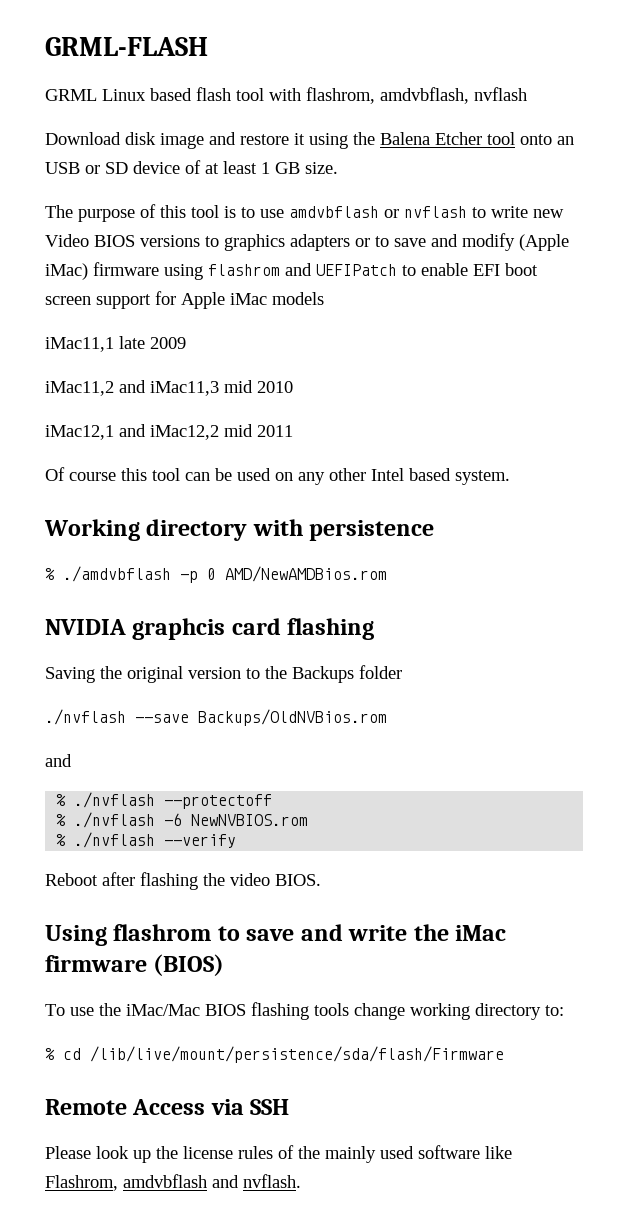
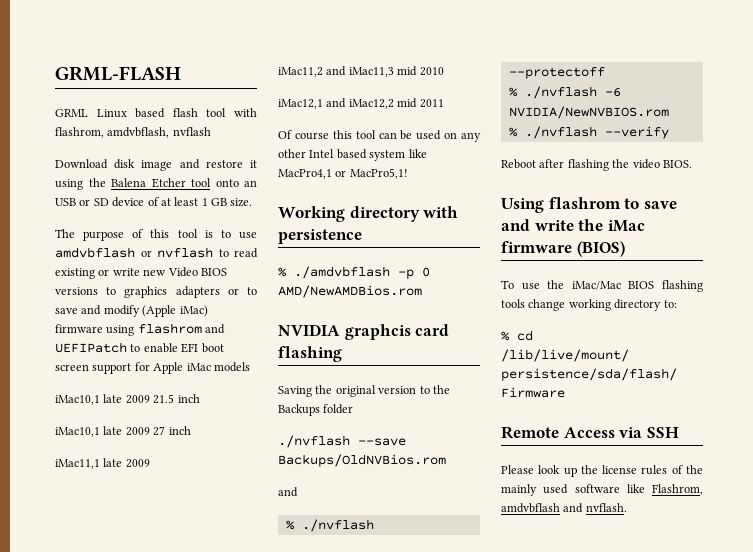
(486, 212) none -> [234,248,258,258] [55,268,110,279] read existing or
(324, 298) none -> [55,394,200,405] [55,426,191,437] // iMac10,1 late 2009 21.5 inch // iMac10,1 late 2009 27 inch
[455,470,510,485] system. -> [369,149,427,161] [278,168,408,179] system like MacPro4,1 or MacPro5,1!
[191,814,309,826] NewNVBIOS.rom -> [508,106,669,119] NVIDIA/NewNVBIOS.rom

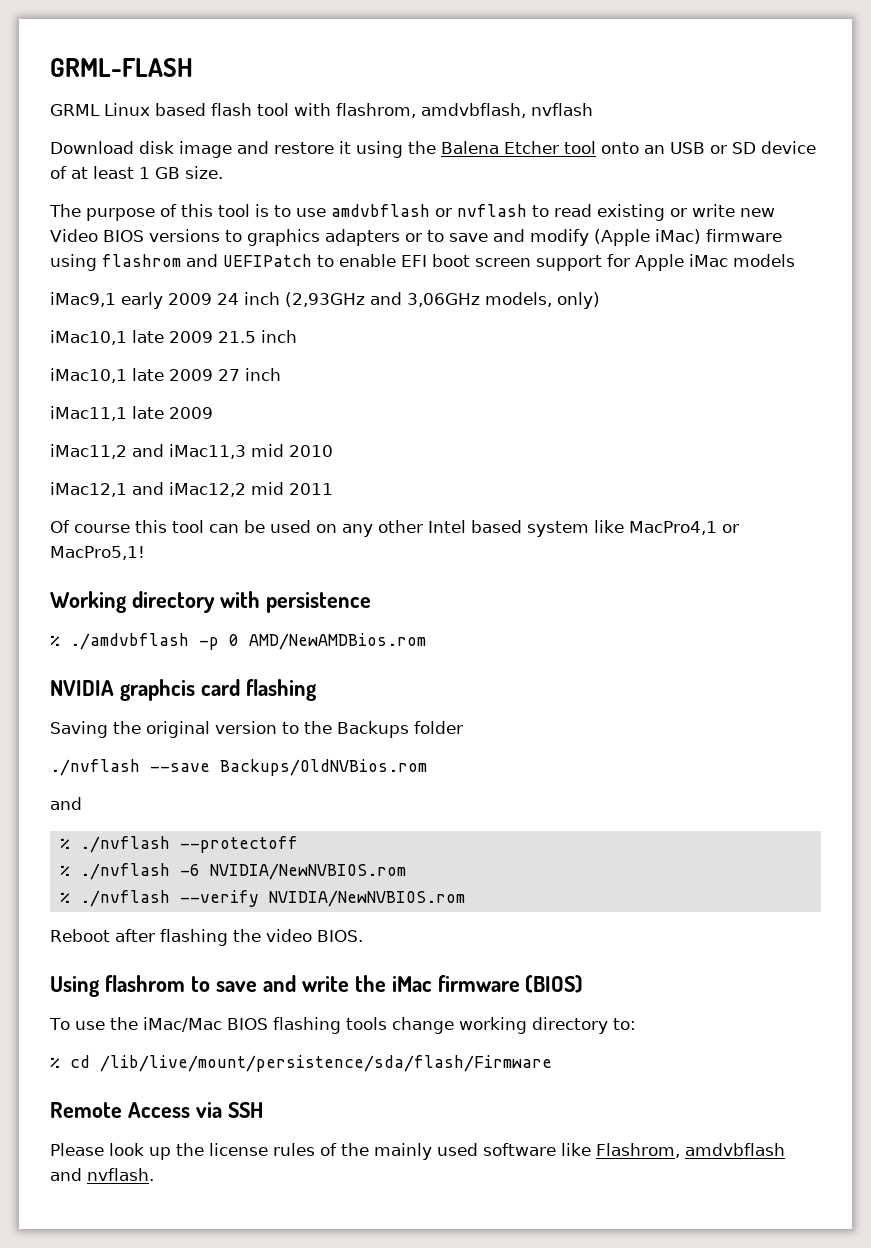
(250, 367) none -> [50,292,600,309] // iMac9,1 early 2009 24 inch (2,93GHz and 3,06GHz models, only)
(669, 132) none -> [268,890,465,907] NVIDIA/NewNVBIOS.rom

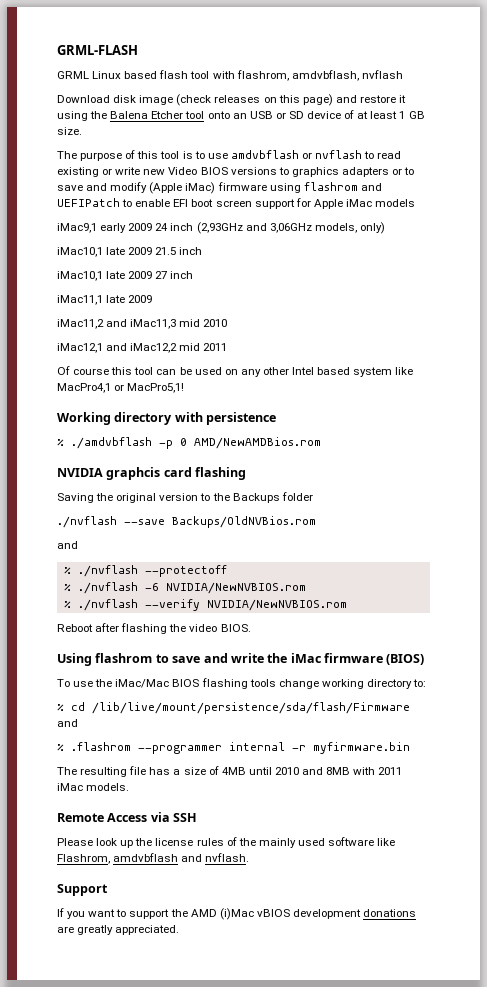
(232, 149) none -> [176,94,333,106] (check releases on this page)
(552, 1063) none -> [57,719,78,727] [57,742,410,754] [57,766,403,777] [57,783,130,791] and // % .flashrom --programmer internal -r myfirmware.bin // The resulting file has a size of 4MB until 2010 and 8MB with 2011 iMac models.
(154, 1174) none -> [57,884,108,896] [57,908,417,920] [57,925,180,935] // Support // If you want to support the AMD (i)Mac vBIOS development donations are greatly appreciated.

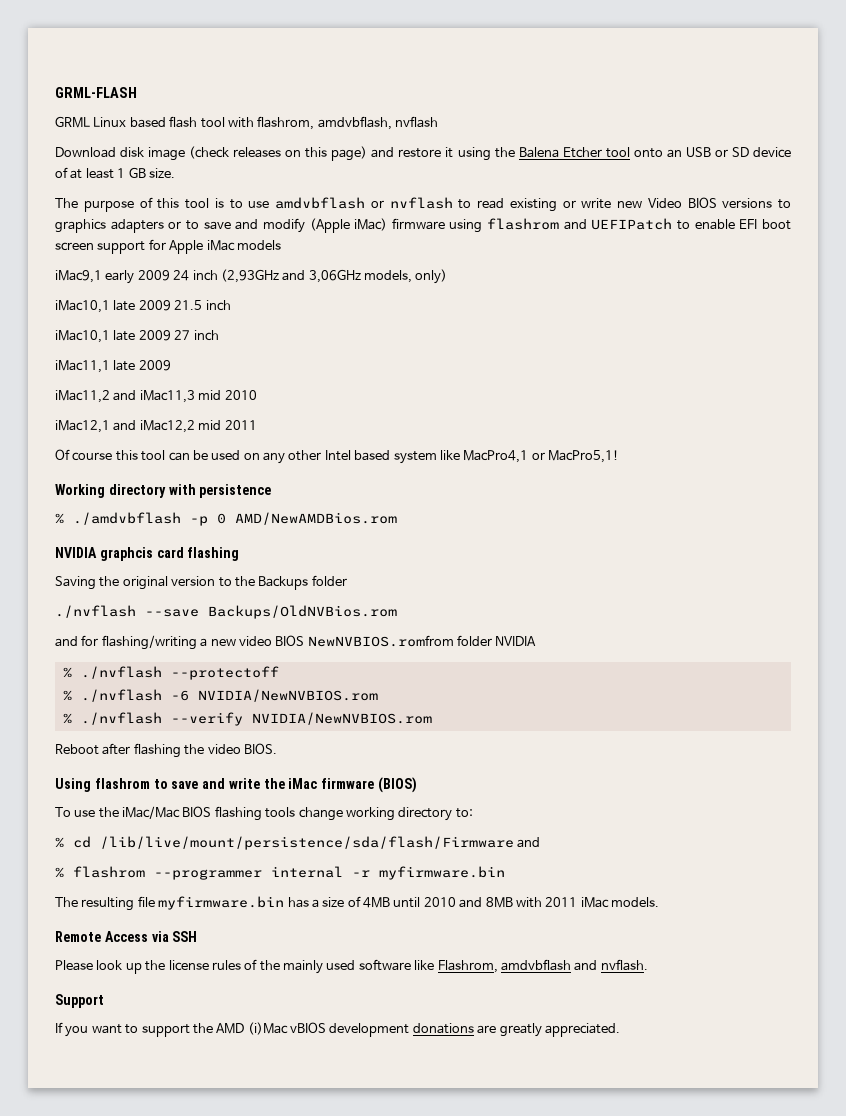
(78, 545) none -> [81,635,537,650] for flashing/writing a new video BIOS NewNVBIOS.romfrom folder NVIDIA
[71,742,131,751] .flashrom -> [73,866,145,878] flashrom
(147, 770) none -> [158,896,285,910] myfirmware.bin

